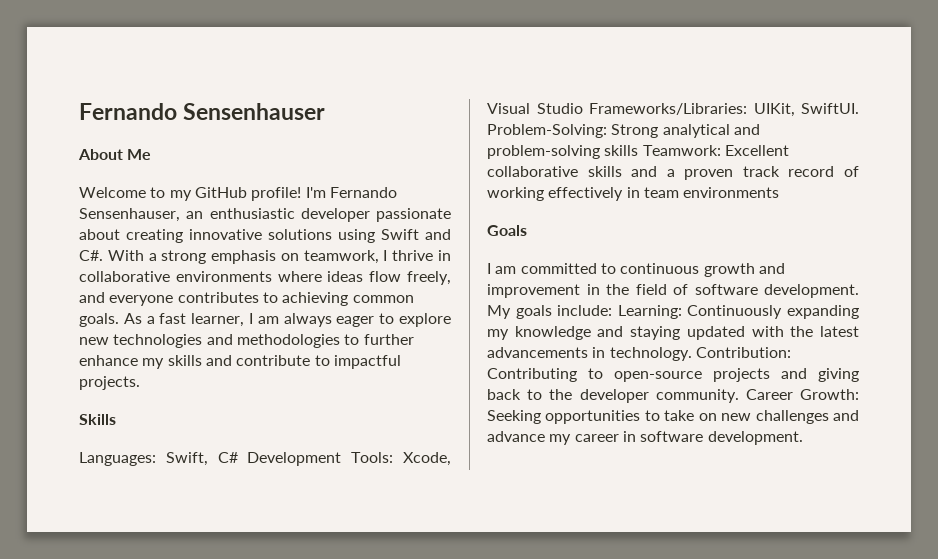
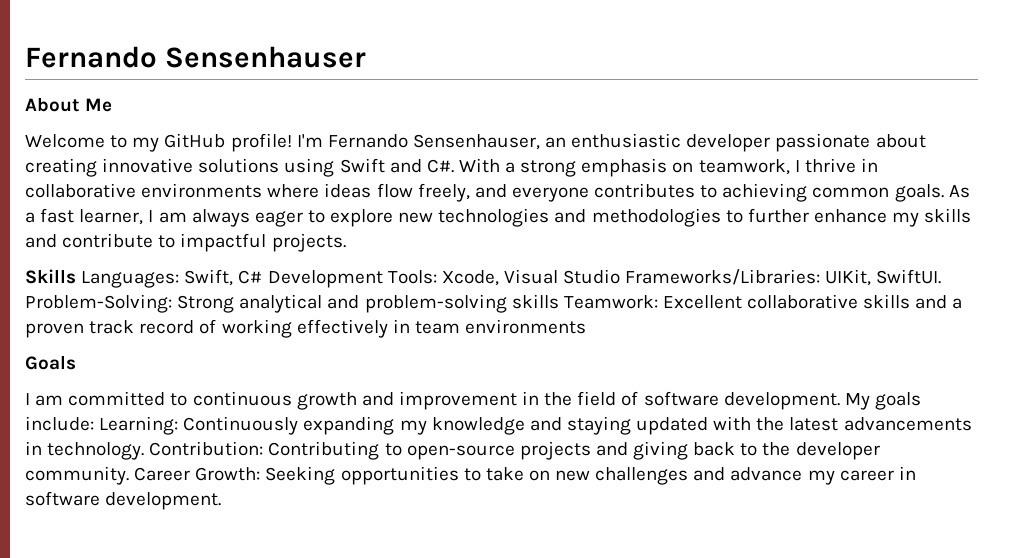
(116, 419) // -> (76, 276) none

